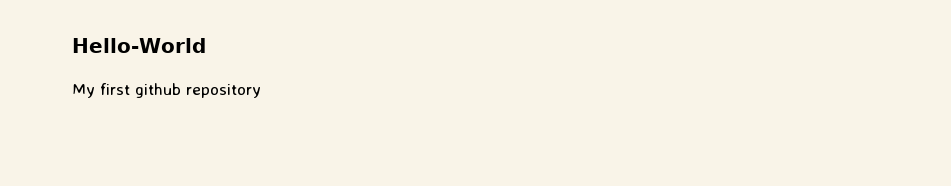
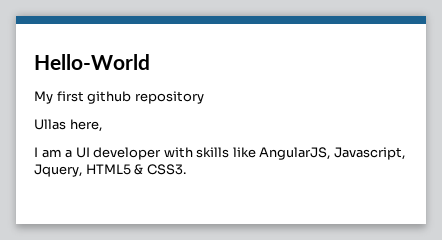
(261, 91) none -> [34,119,102,132] [34,147,405,160] [34,164,186,177] // Ullas here, // I am a UI developer with skills like AngularJS, Javascript, Jquery, HTML5 & CSS3.

